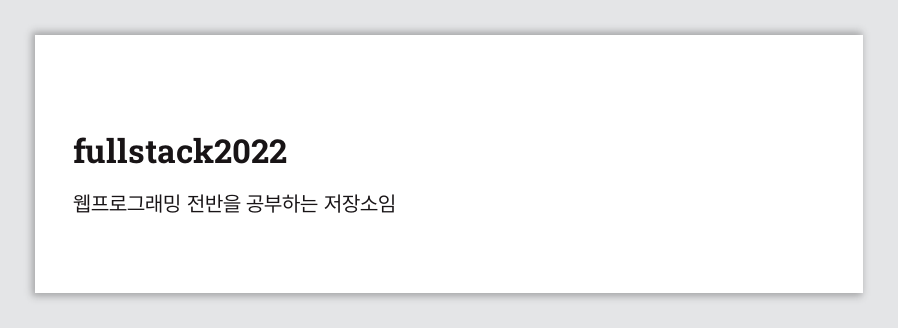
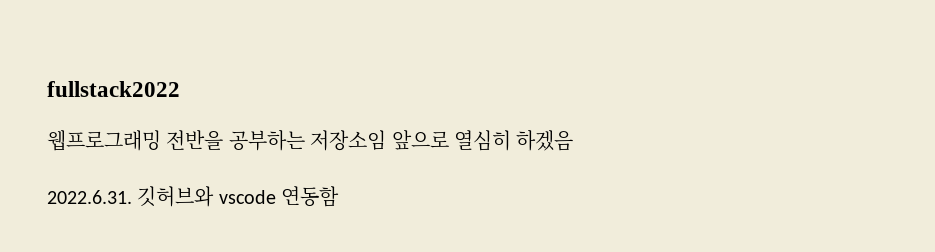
(397, 203) none -> [391,130,574,151] [47,186,340,207] 앞으로 열심히 하겠음 // 2022.6.31. 깃허브와 vscode 연동함

